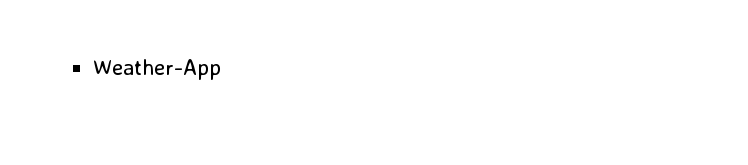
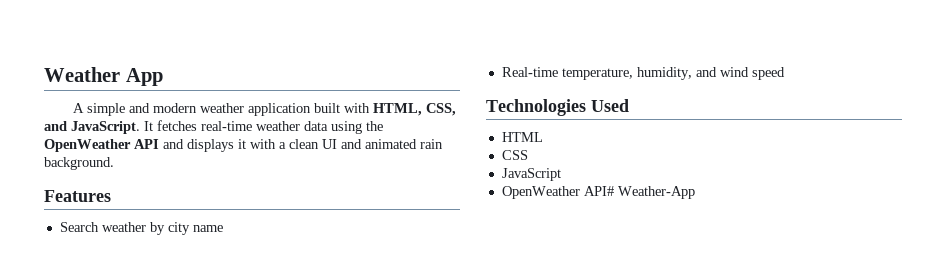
(93, 69) none -> [44,67,163,86] [73,103,457,116] [44,120,383,134] [44,139,443,152] [44,157,114,170] [44,190,111,202] [59,222,223,235] [501,67,785,80] [486,99,629,116] [501,132,543,142] [501,150,528,160] [501,168,561,181] [501,186,614,199] Weather App // A simple and modern weather application built with HTML, CSS, and JavaScript. It fetches real-time weather data using the OpenWeather API and displays it with a clean UI and animated rain background. // Features // Search weather by city name // Real-time temperature, humidity, and wind speed // Technologies Used // HTML // CSS // JavaScript // OpenWeather API#

